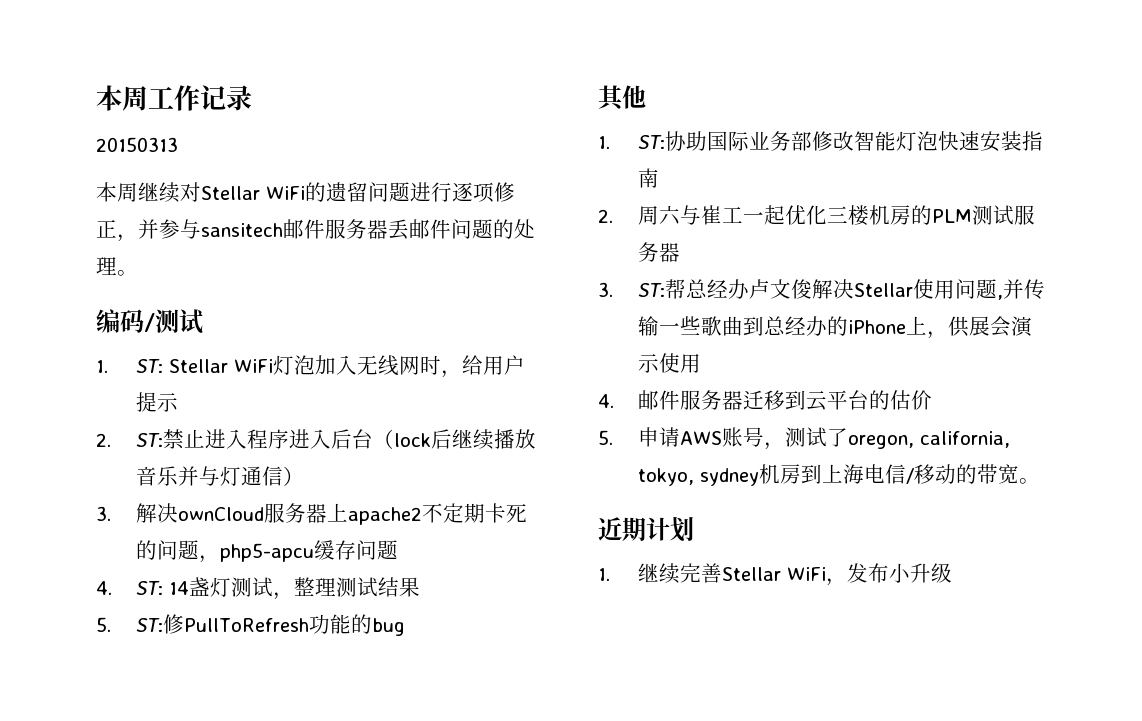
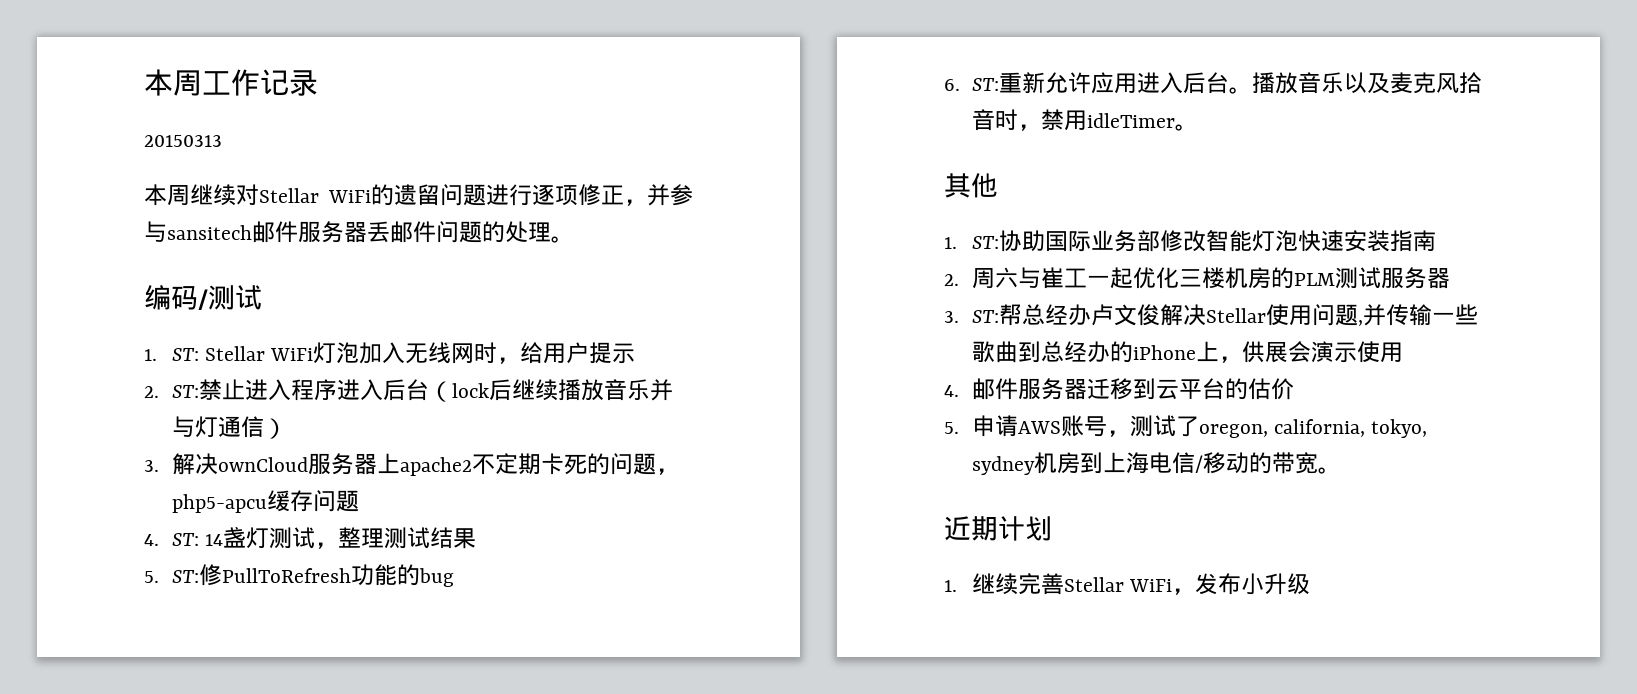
(406, 627) none -> [944,72,1483,94] [972,109,1199,131] // 6. ST:重新允许应用进入后台。播放音乐以及麦克风拾音时，禁用idleTimer。

